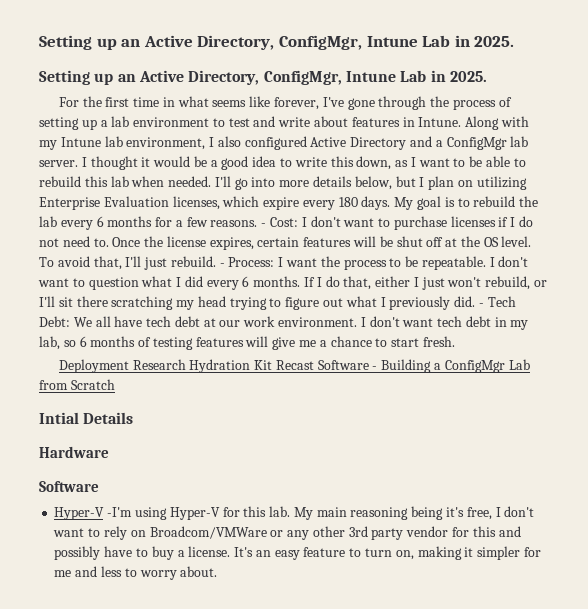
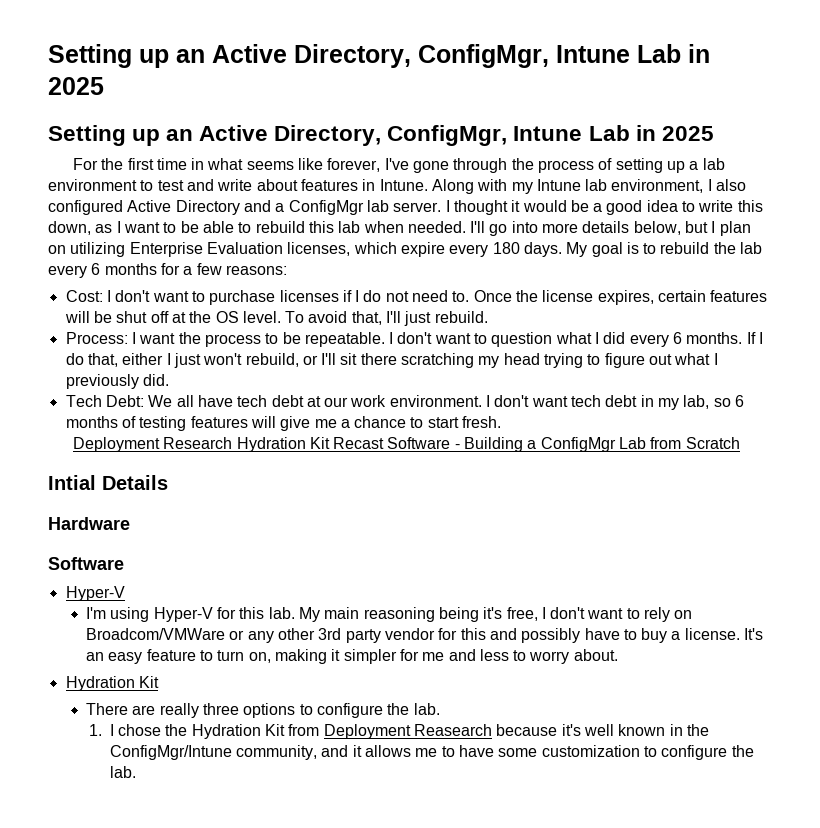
[39,35,515,50] [39,70,487,85] Setting up an Active Directory, ConfigMgr, Intune Lab in 2025. // Setting up an Active Directory, ConfigMgr, Intune Lab in 2025. -> [48,44,710,68] [48,77,104,95] [48,125,714,146] Setting up an Active Directory, ConfigMgr, Intune Lab in 2025 // Setting up an Active Directory, ConfigMgr, Intune Lab in 2025
[210,220,267,227] reasons. - -> [225,265,287,275] reasons: //
[219,263,225,267] - -> (488, 317) //
[478,303,484,307] - -> (169, 380) //
[107,507,133,517] -I'm -> [85,607,106,619] // I'm
(218, 571) none -> [65,676,159,691] [85,703,440,718] [88,724,709,739] [109,745,754,760] [109,766,136,778] // Hydration Kit // There are really three options to configure the lab. // 1. I chose the Hydration Kit from Deployment Reasearch because it's well known in the ConfigMgr/Intune community, and it allows me to have some customization to configure the lab.

